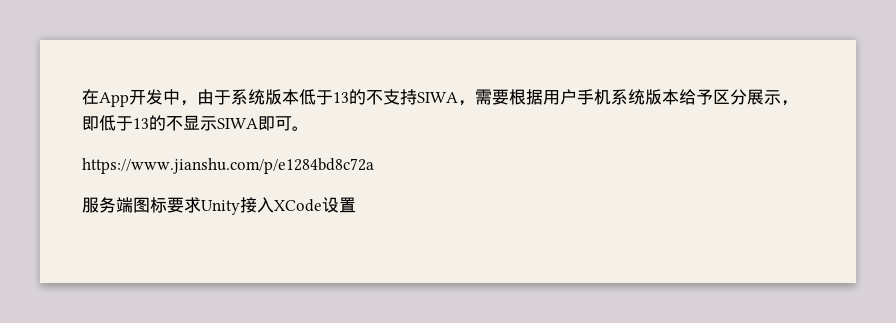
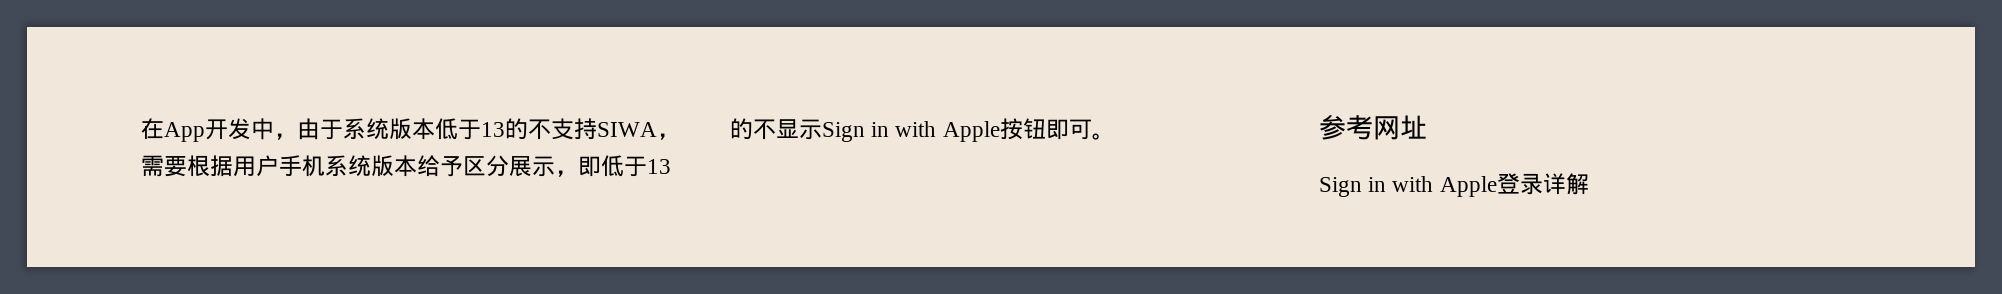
[217,116,309,131] [82,158,374,174] [82,197,356,215] SIWA即可。 // https://www.jianshu.com/p/e1284bd8c72a // 服务端图标要求Unity接入XCode设置 -> [822,118,1115,142] [1319,115,1427,140] [1319,173,1589,197] Sign in with Apple按钮即可。 // 参考网址 // Sign in with Apple登录详解

